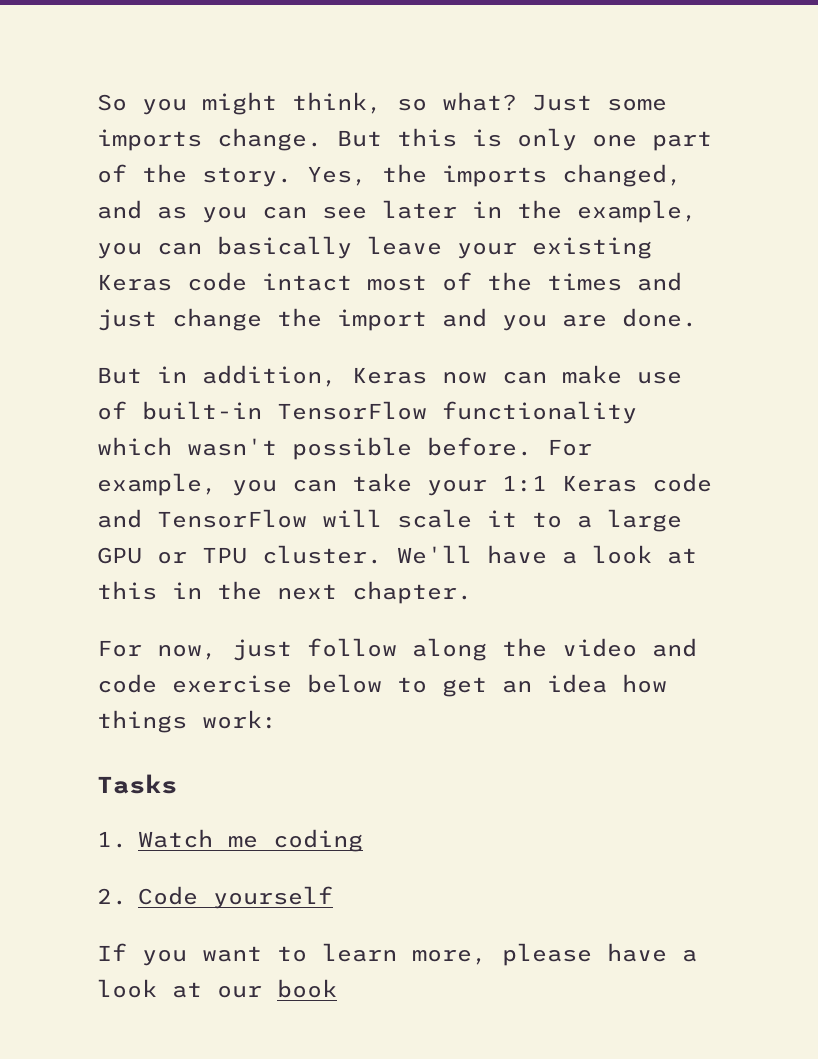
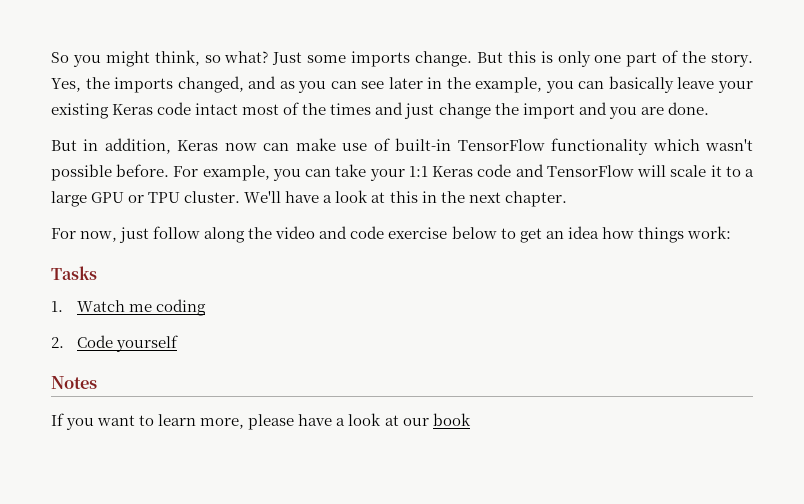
(333, 897) none -> [51,376,97,389] // Notes

